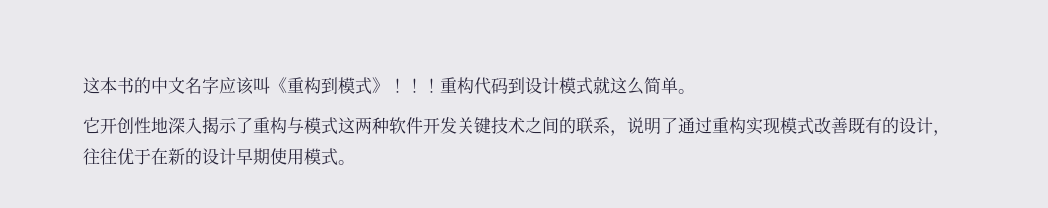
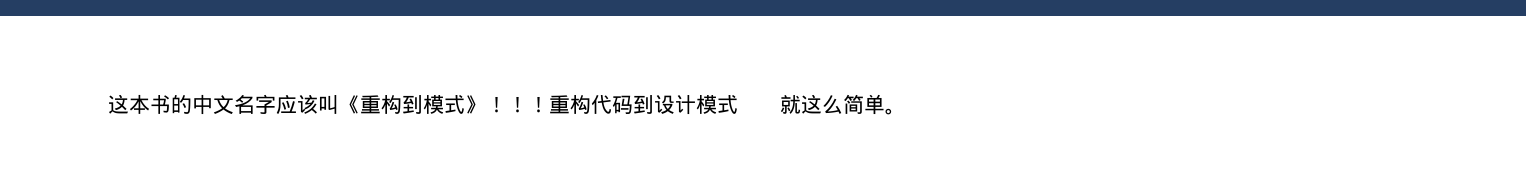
[83,116,950,136] [83,148,355,166] // 它开创性地深入揭示了重构与模式这两种软件开发关键技术之间的联系，说明了通过重构实现模式改善既有的设计，往往优于在新的设计早期使用模式。 -> (906, 111) none

